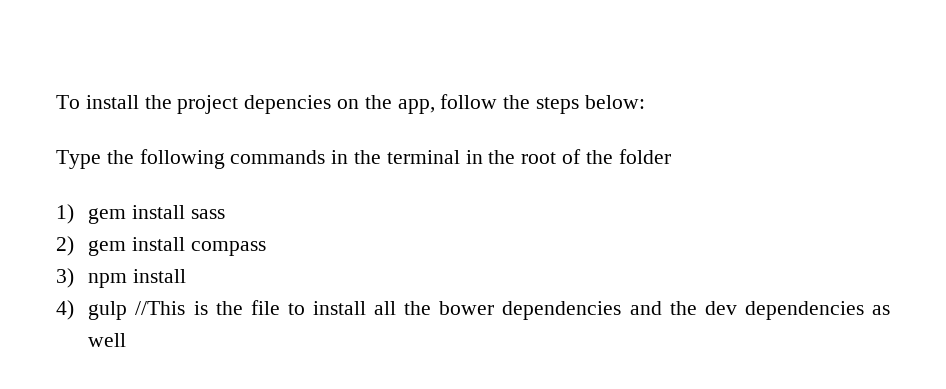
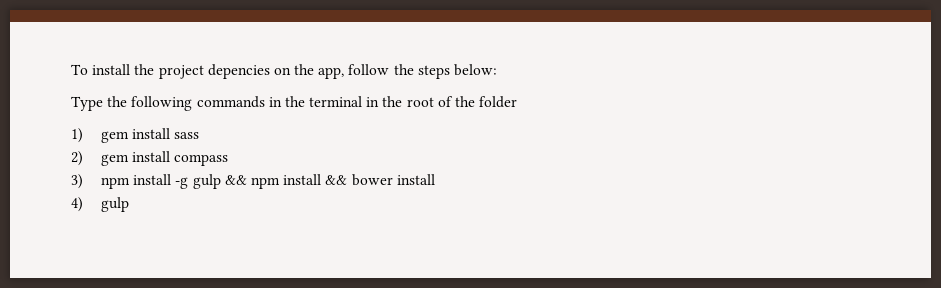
[56,300,891,320] [88,333,127,347] // 4) gulp //This is the file to install all the bower dependencies and the dev dependencies as well -> [175,174,435,189] [71,197,130,212] -g gulp && npm install && bower install // 4) gulp

